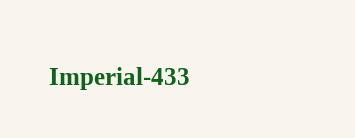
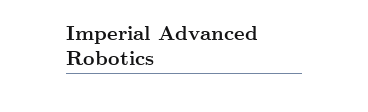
[49,67,190,90] Imperial-433 -> [66,26,258,44] [66,51,154,65] Imperial Advanced Robotics

